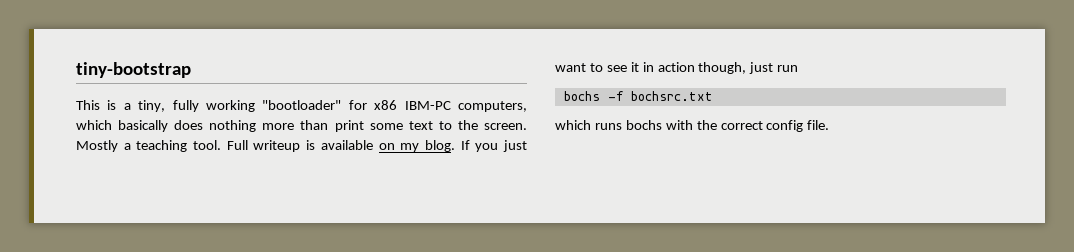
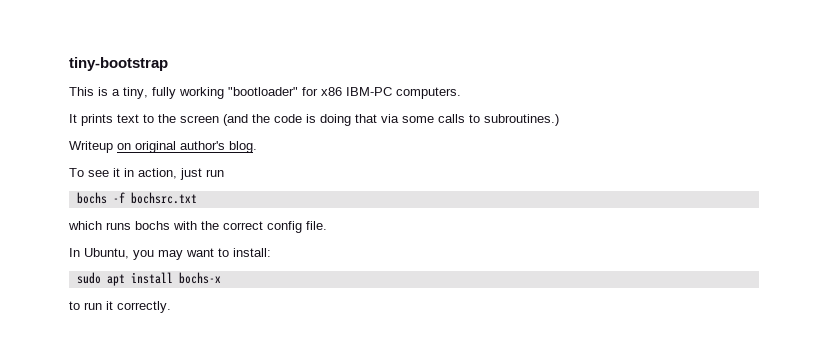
[457,101,527,112] [76,120,527,132] [76,140,527,152] [555,63,603,72] computers, which basically does nothing more than print some text to the screen. Mostly a teaching tool. Full writeup is available on my blog. If you just want to -> [396,87,461,99] [69,114,559,126] [69,141,257,153] [69,168,84,177] computers. // It prints text to the screen (and the code is doing that via some calls to subroutines.) // Writeup on original author's blog. // To
[657,62,747,74] action though, -> [138,168,177,179] action,
(830, 125) none -> [69,248,271,260] [76,272,221,286] [69,301,171,313] // In Ubuntu, you may want to install: // sudo apt install bochs-x // to run it correctly.

